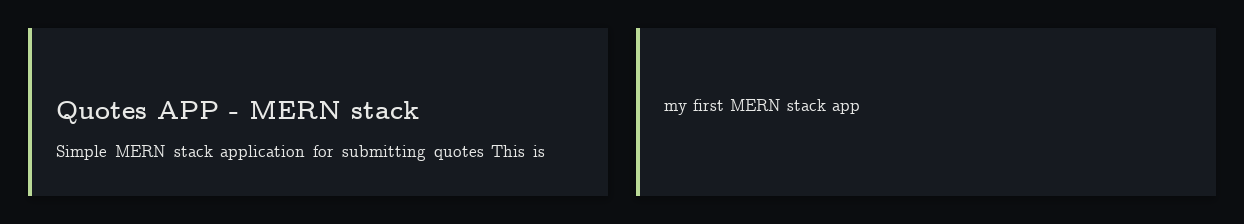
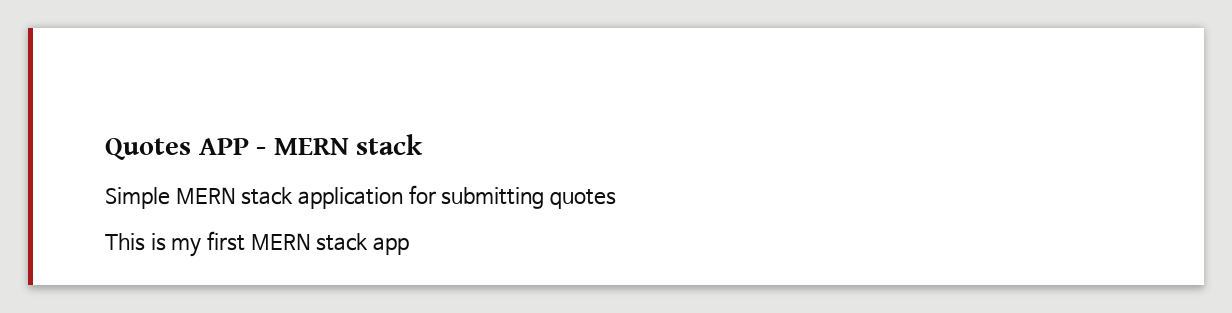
(484, 153) none -> (617, 199) //

